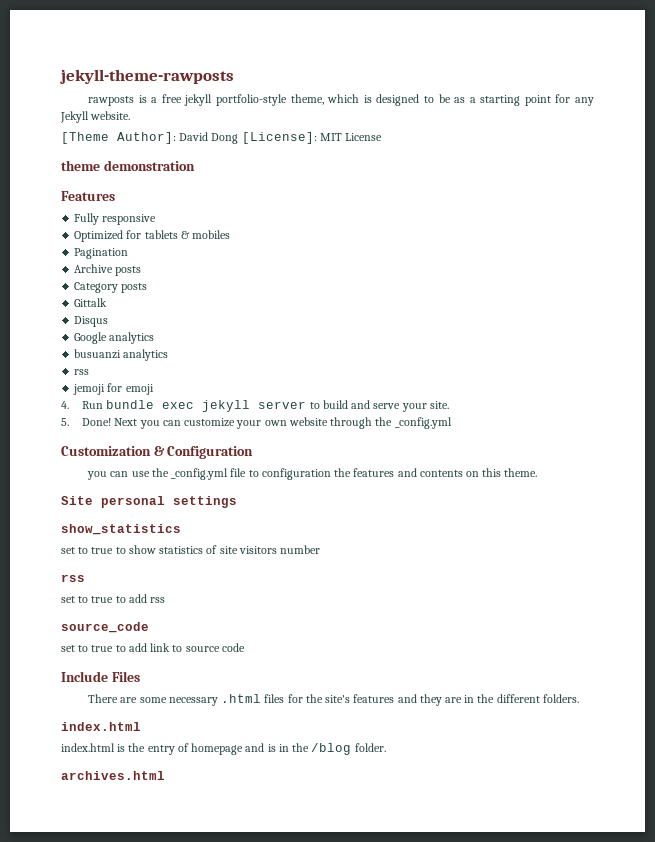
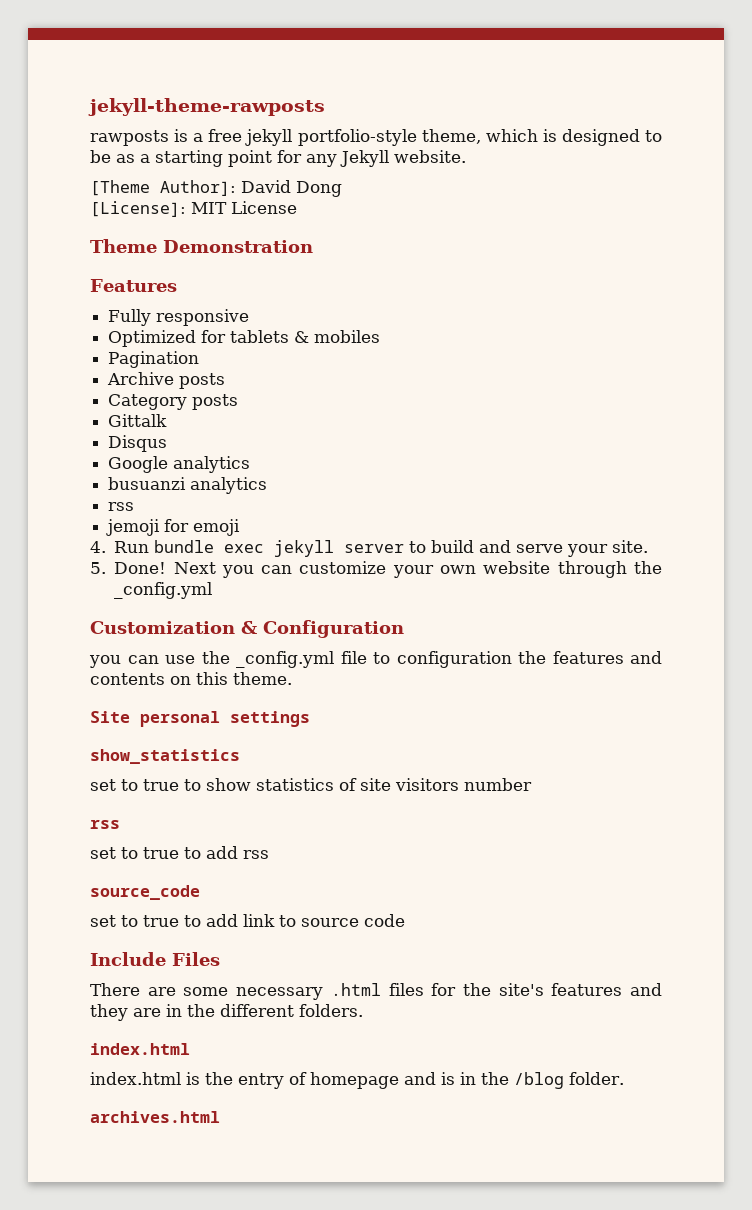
(239, 138) none -> (342, 189) //
[61,160,195,171] theme demonstration -> [90,239,313,253] Theme Demonstration

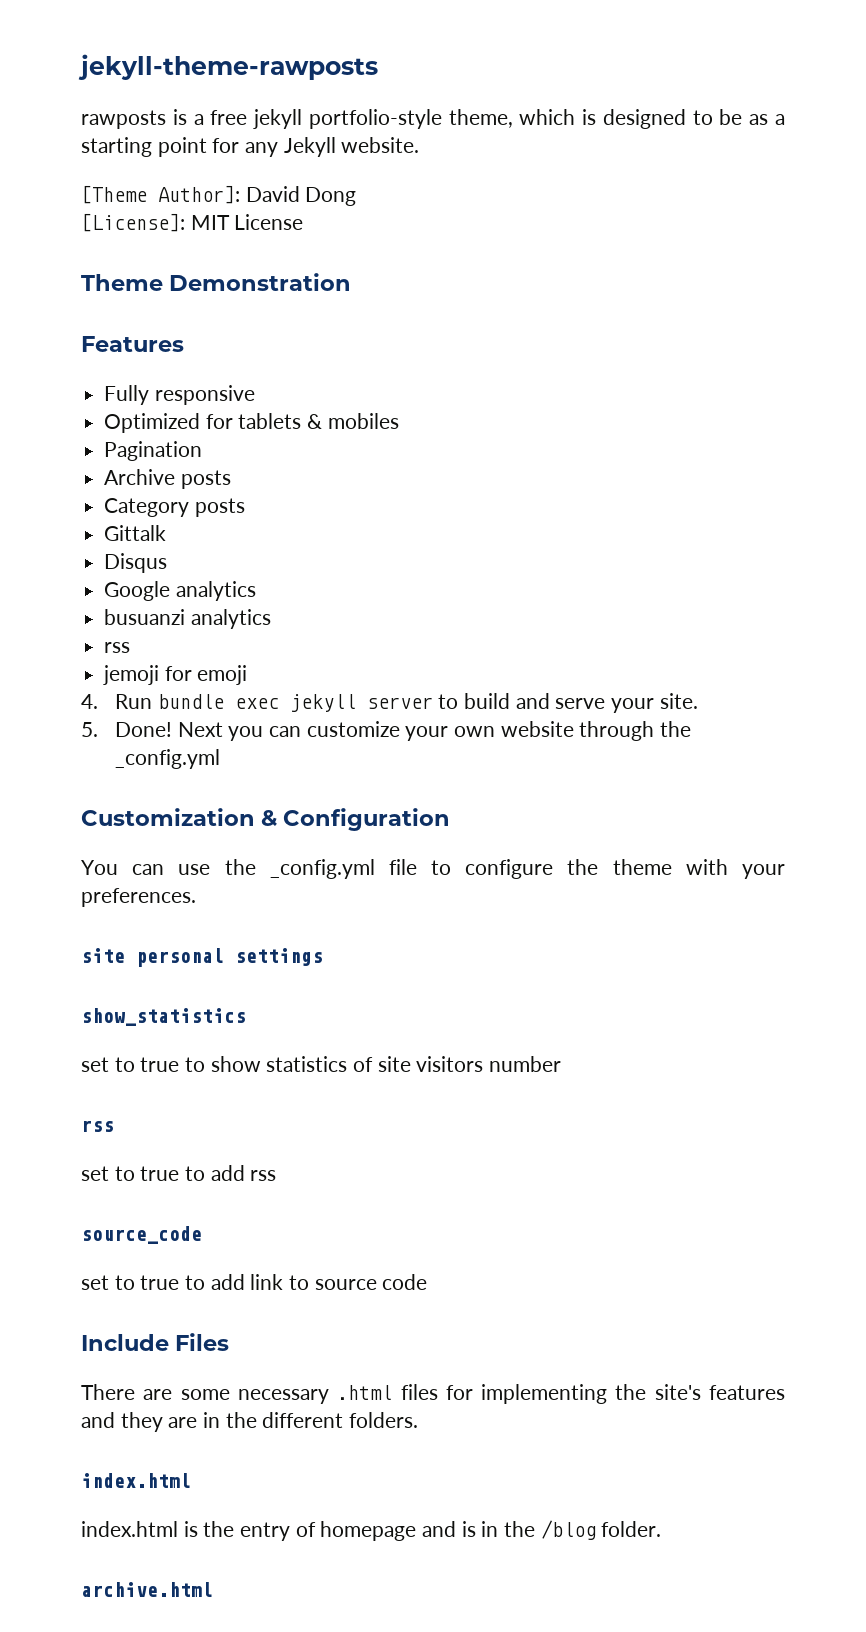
[89,655,121,668] you -> [81,860,118,875] You
[396,651,662,668] [90,672,292,685] [90,711,130,723] configuration the features and contents on this theme. // Site -> [465,859,785,879] [81,888,196,907] [81,948,125,963] configure the theme with your preferences. // site
(457, 989) none -> [481,1384,608,1404] implementing
[90,1111,220,1123] archives.html -> [81,1582,213,1597] archive.html

